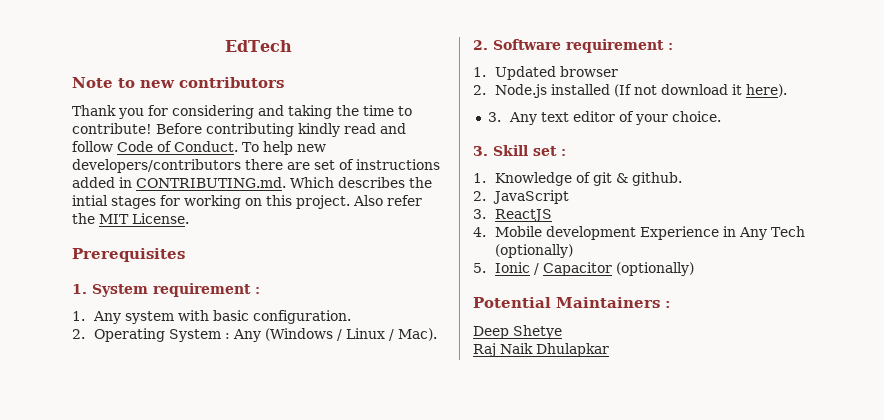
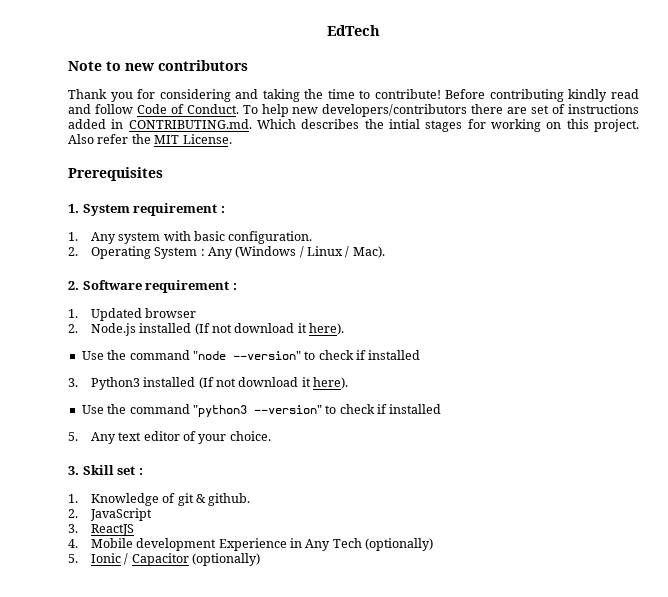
[487,112,501,122] 3. -> [81,350,421,360] [68,377,349,390] [81,404,442,417] [68,432,78,441] Use the command "node --version" to check if installed // 3. Python3 installed (If not download it here). // Use the command "python3 --version" to check if installed // 5.
[473,297,671,308] [473,325,562,339] [473,343,609,357] // Potential Maintainers : // Deep Shetye // Raj Naik Dhulapkar -> (260, 559) none

